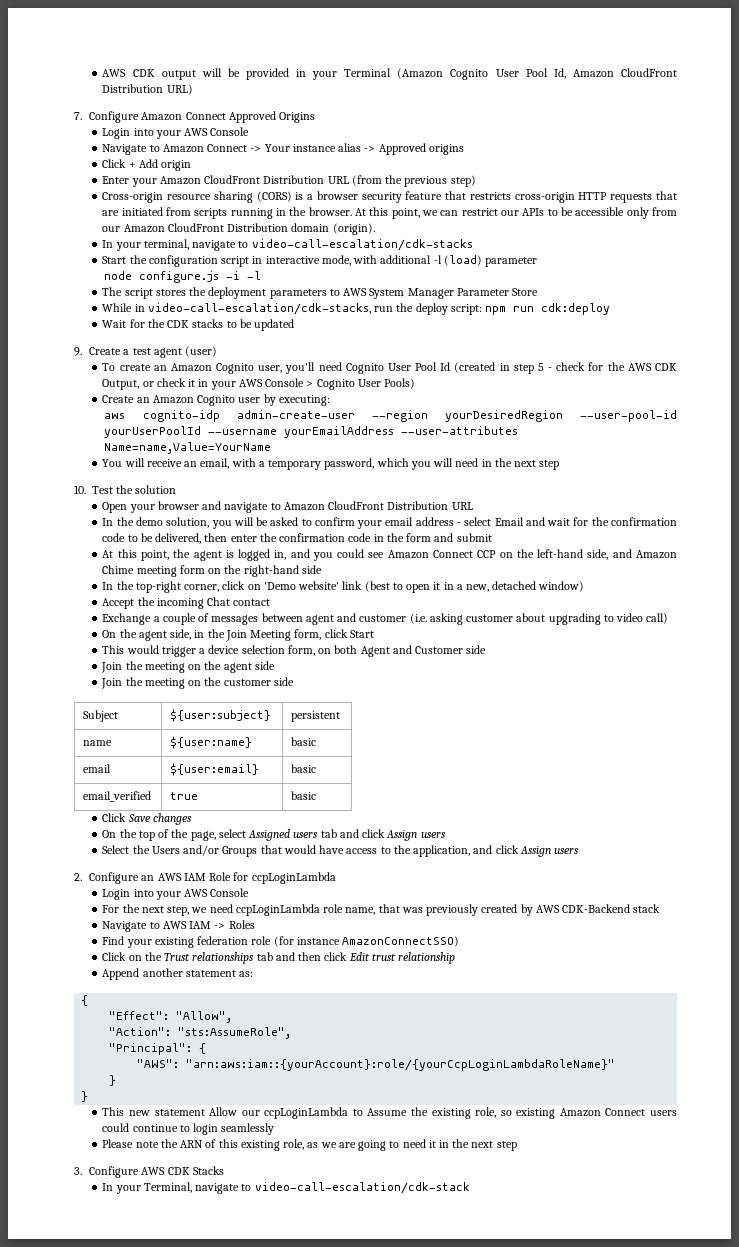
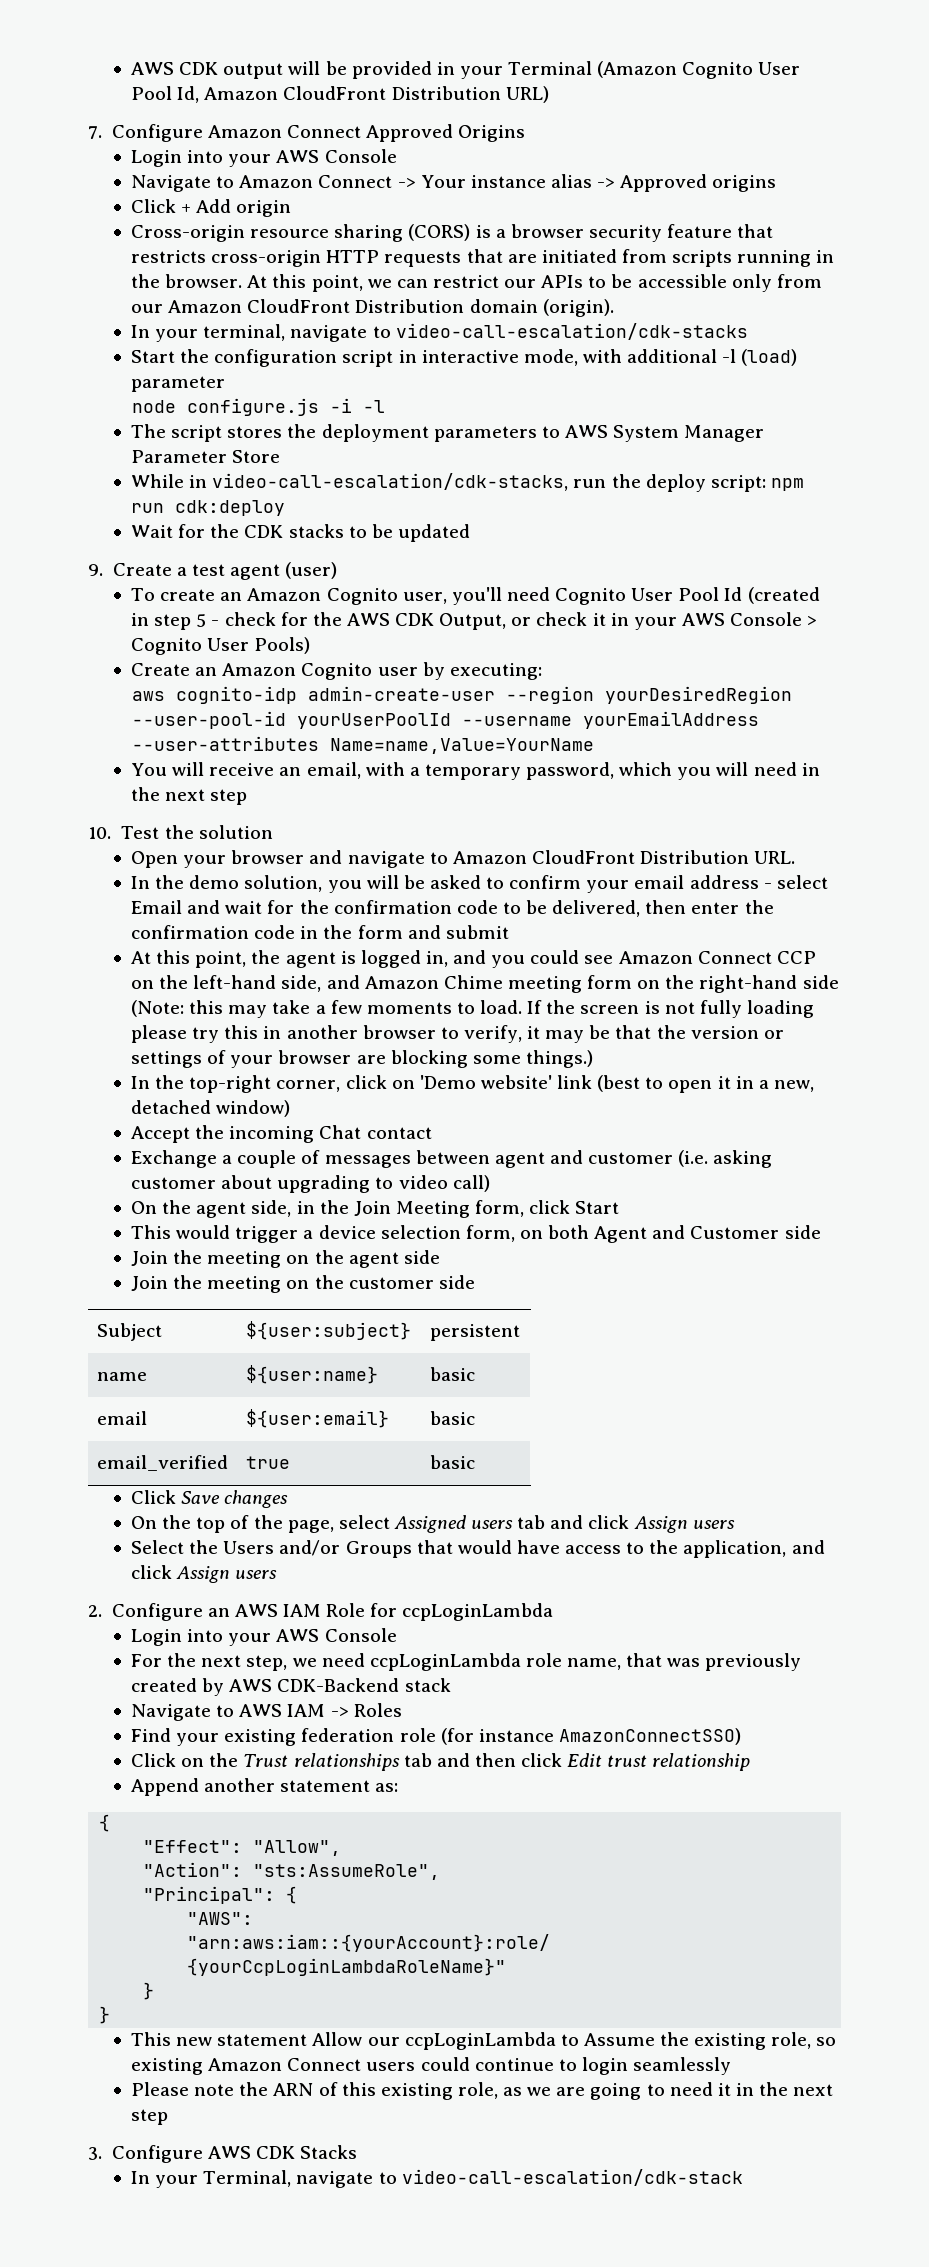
[102,175,476,187] // Enter your Amazon CloudFront Distribution URL (from the previous step) -> (292, 208) none
[451,502,473,510] URL -> [754,851,796,864] URL.
(322, 569) none -> [131,1000,814,1018] [131,1025,784,1043] [131,1050,593,1068] (Note: this may take a few moments to load. If the screen is not fully loading please try this in another browser to verify, it may be that the version or settings of your browser are blocking some things.)

